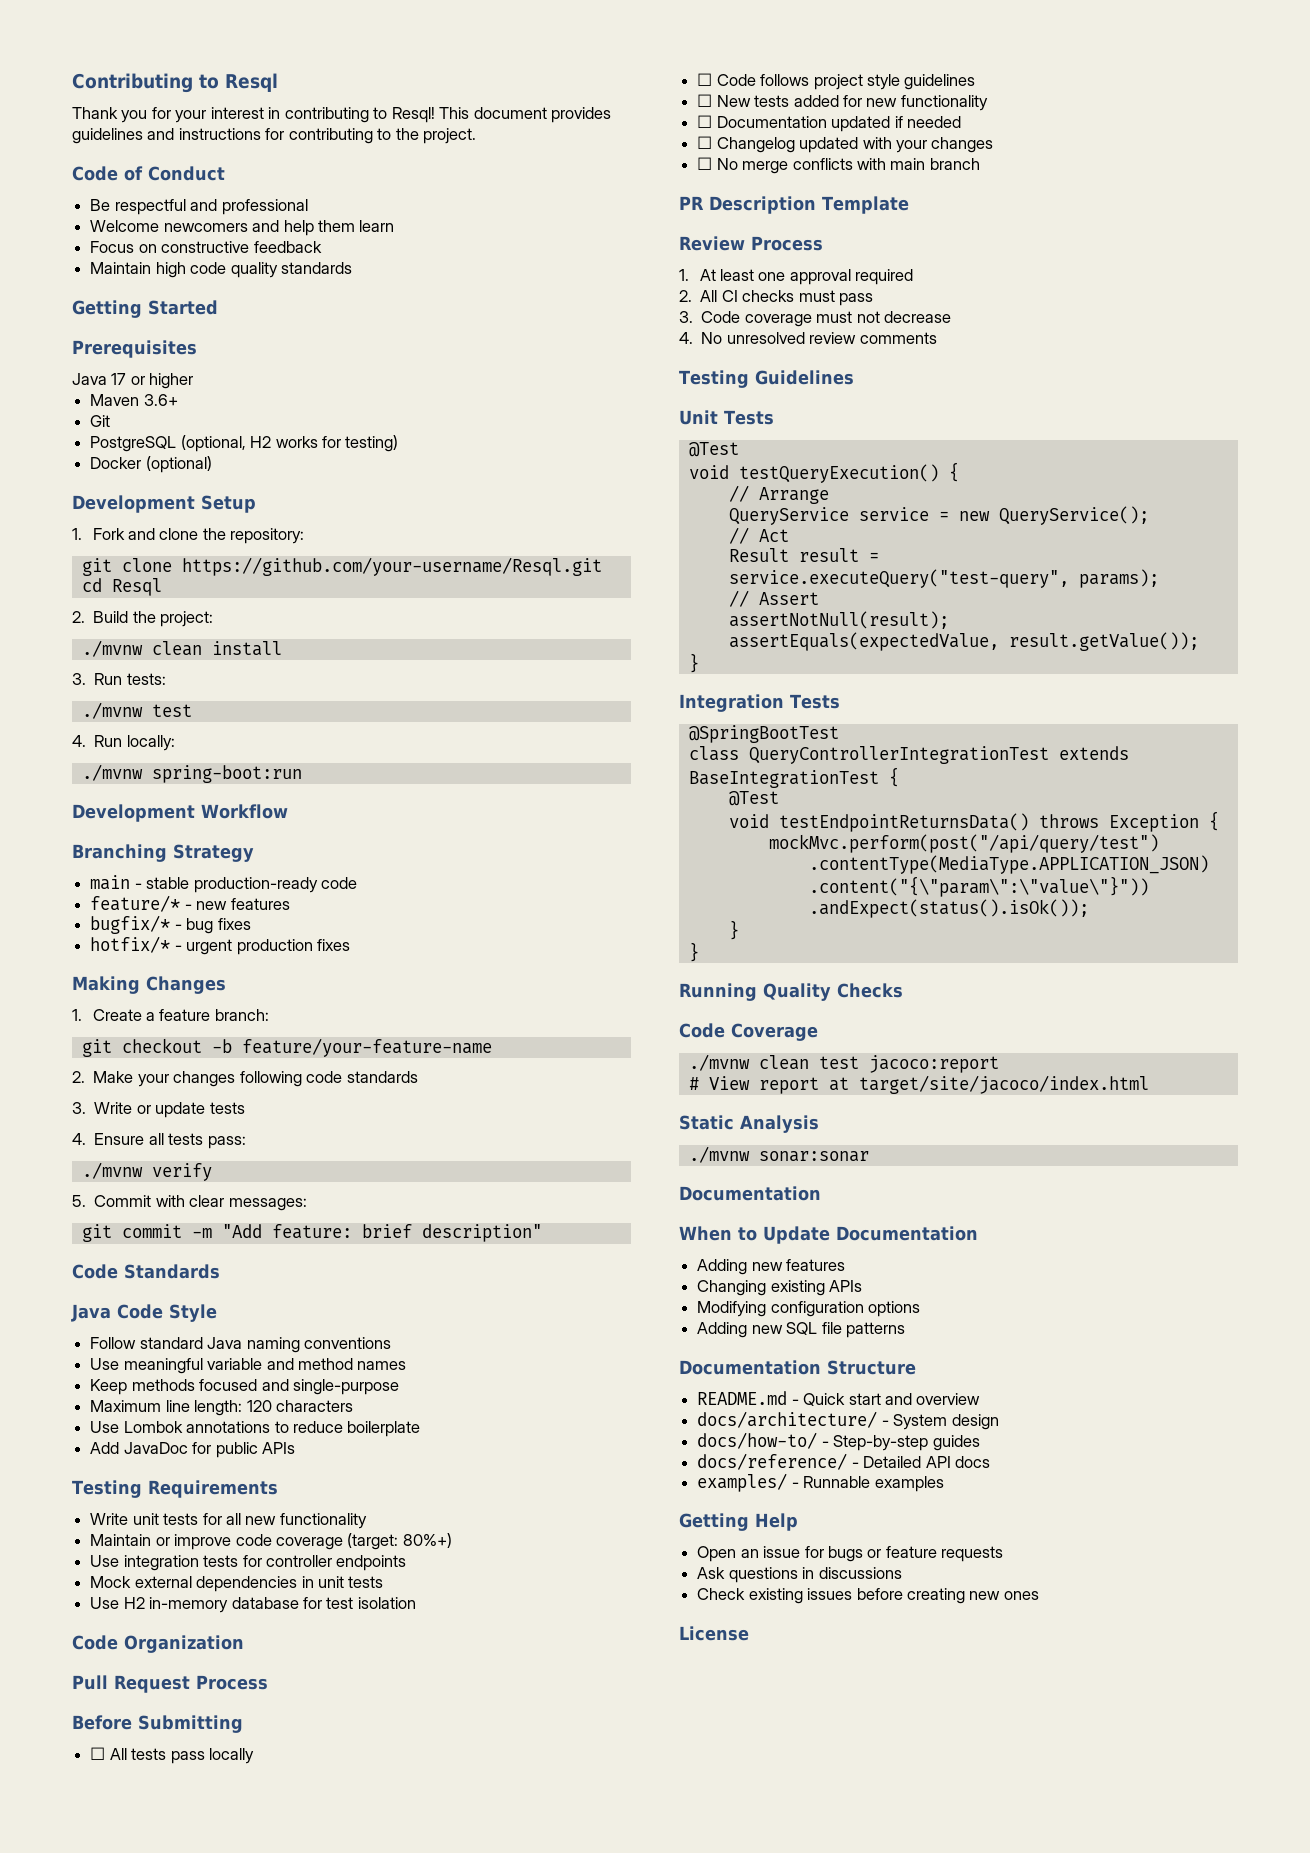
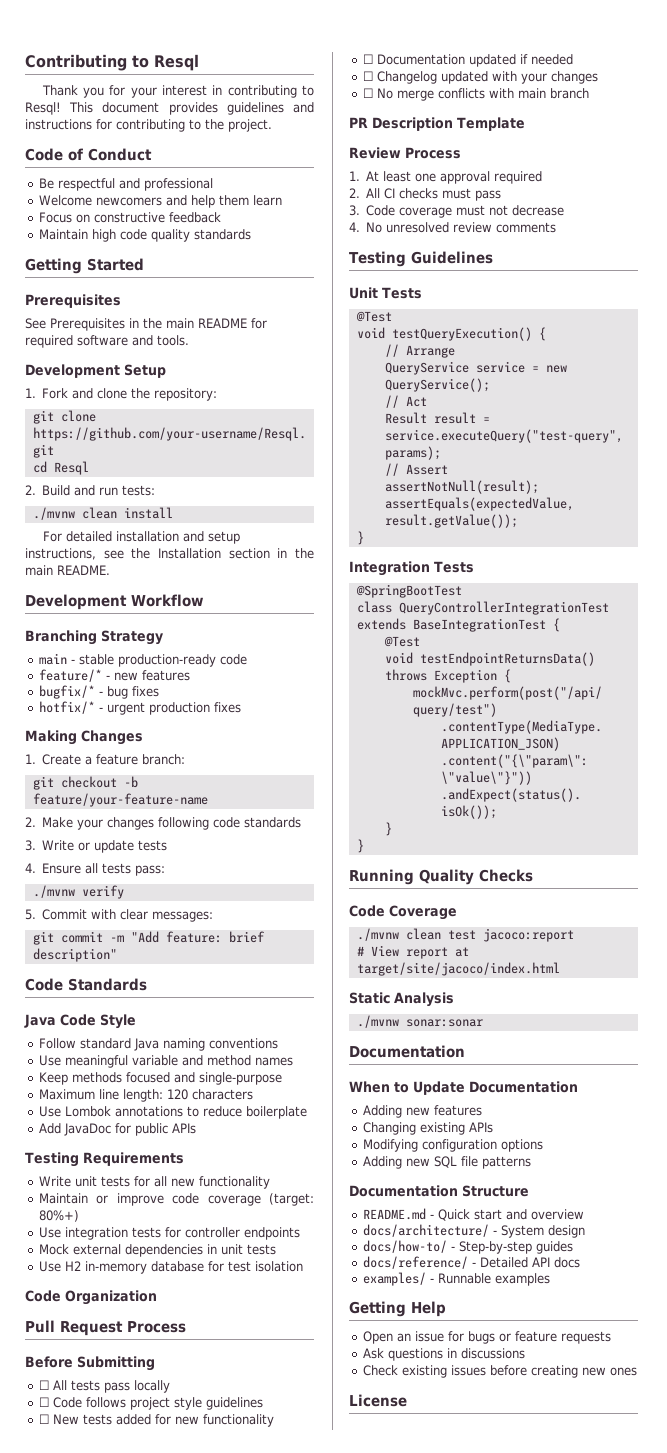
[72,373,194,389] [90,394,178,406] [90,415,111,427] [90,435,399,452] [90,456,212,473] Java 17 or higher // Maven 3.6+ // Git // PostgreSQL (optional, H2 works for testing) // Docker (optional) -> [25,318,267,331] [25,335,189,348] See Prerequisites in the main README for required software and tools.
[132,611,214,627] the project: -> [74,485,156,496] and run tests:
[72,673,166,685] [81,702,192,719] [72,735,175,751] [81,764,302,783] 3. Run tests: // ./mvnw test // 4. Run locally: // ./mvnw spring-boot:run -> [42,531,240,544] [25,548,314,560] [25,565,110,576] For detailed installation and setup instructions, see the Installation section in the main README.

